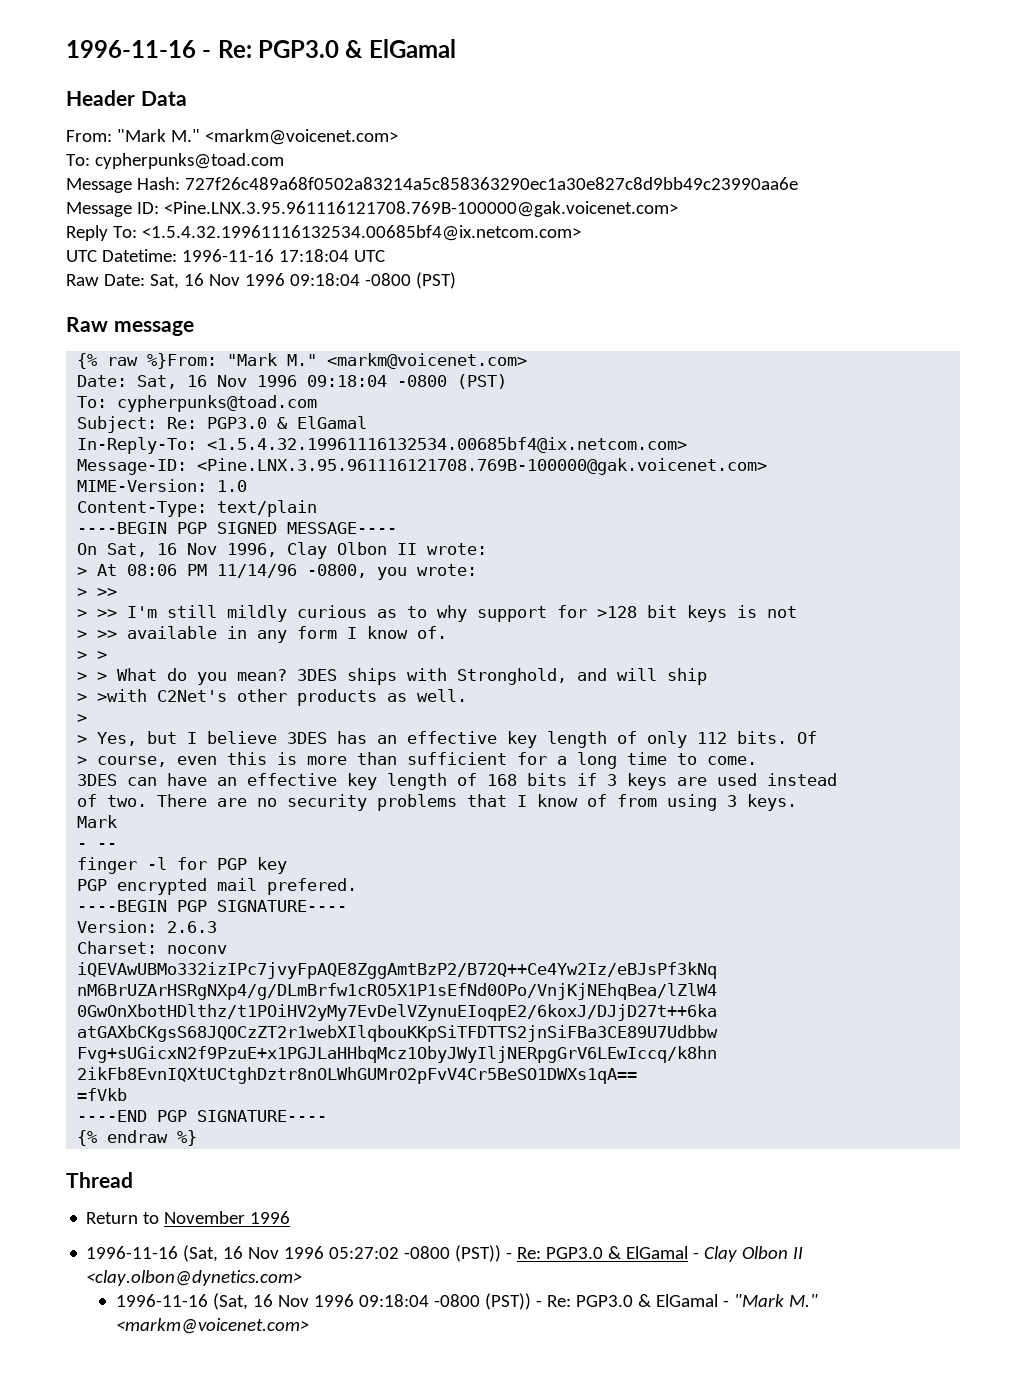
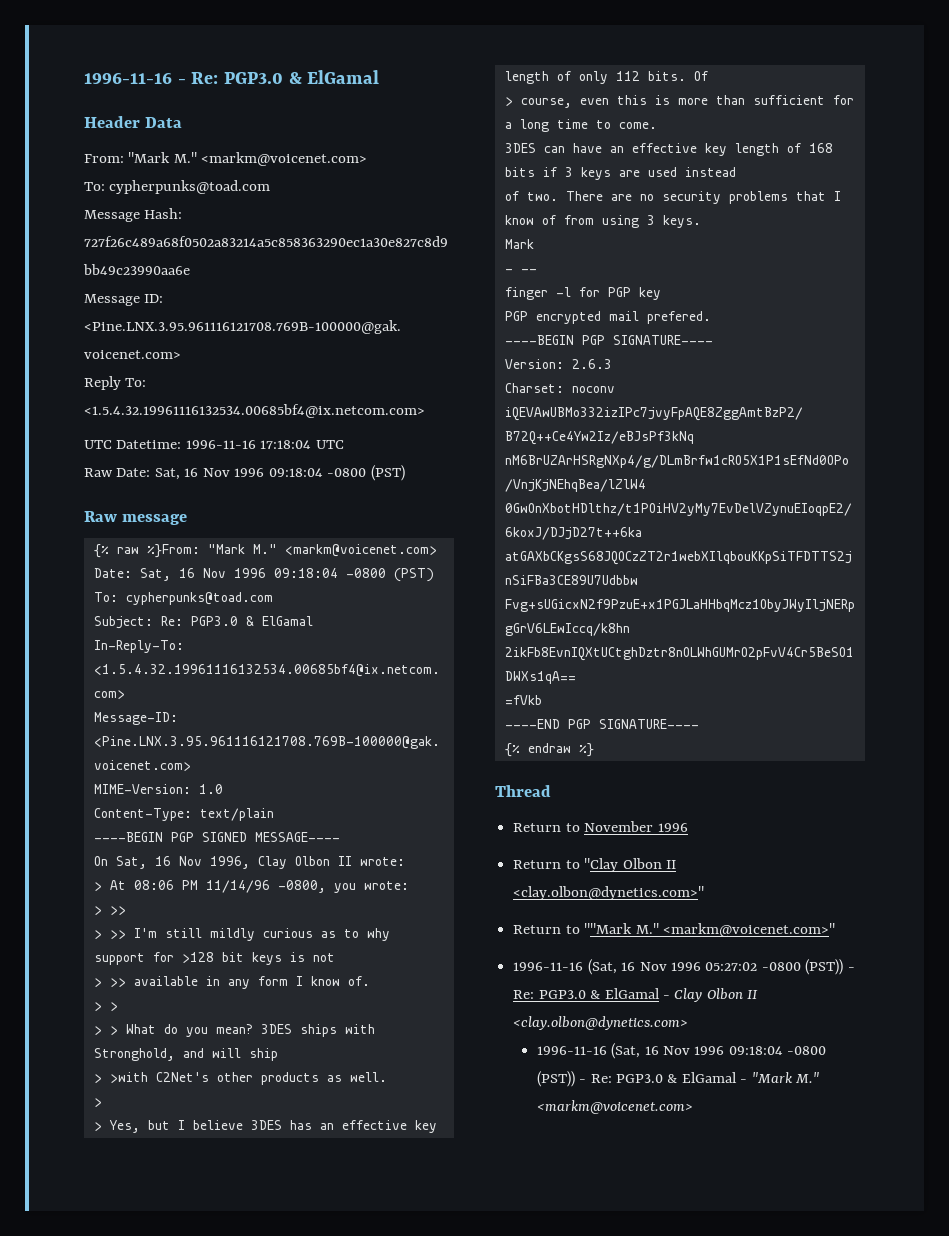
(291, 1217) none -> [513,858,676,872] [513,886,705,900] [513,923,835,937] // Return to "Clay Olbon II <clay.olbon@dynetics.com>" // Return to ""Mark M." <markm@voicenet.com>"

